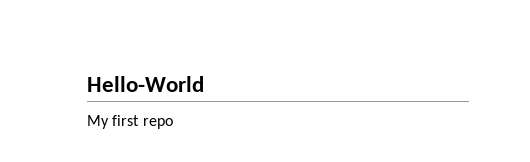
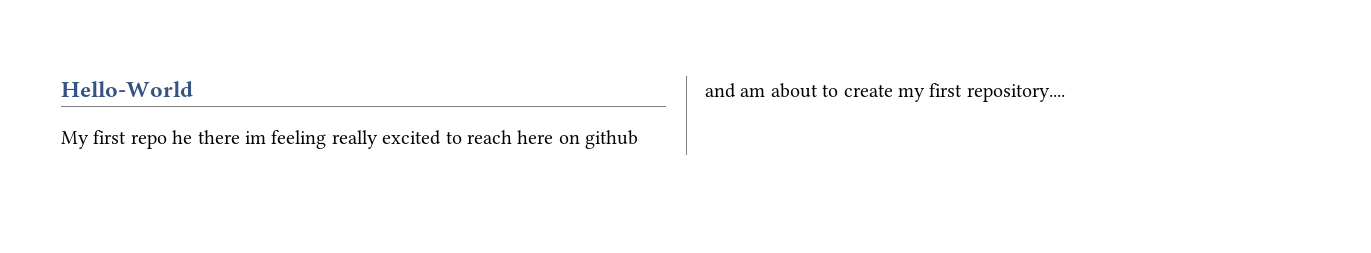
(173, 123) none -> [172,130,639,149] [705,83,1065,102] he there im feeling really excited to reach here on github and am about to create my first repository....

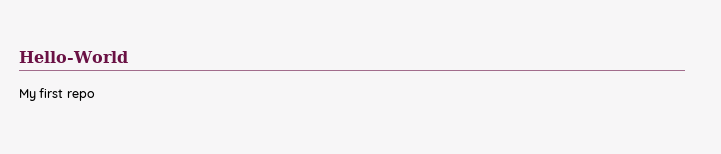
[172,130,639,149] [705,83,1065,102] he there im feeling really excited to reach here on github and am about to create my first repository.... -> (95, 96) none

